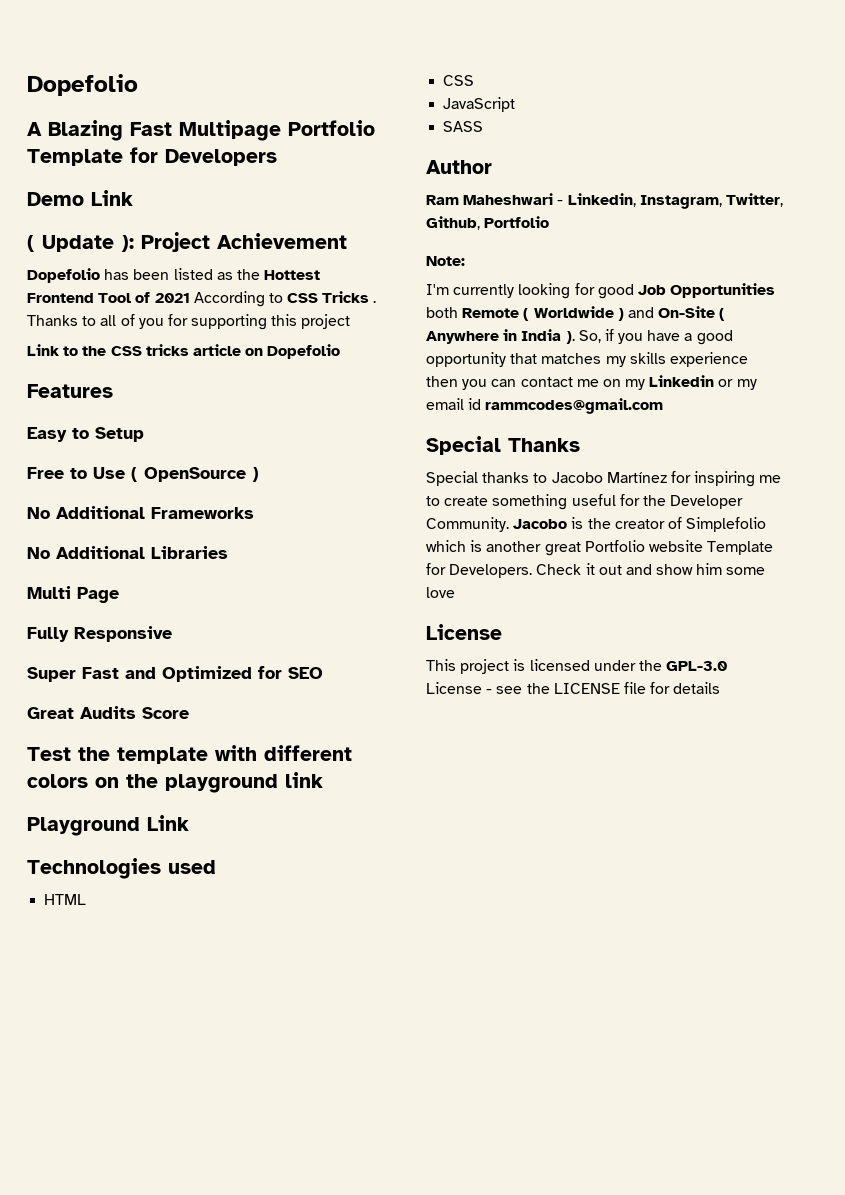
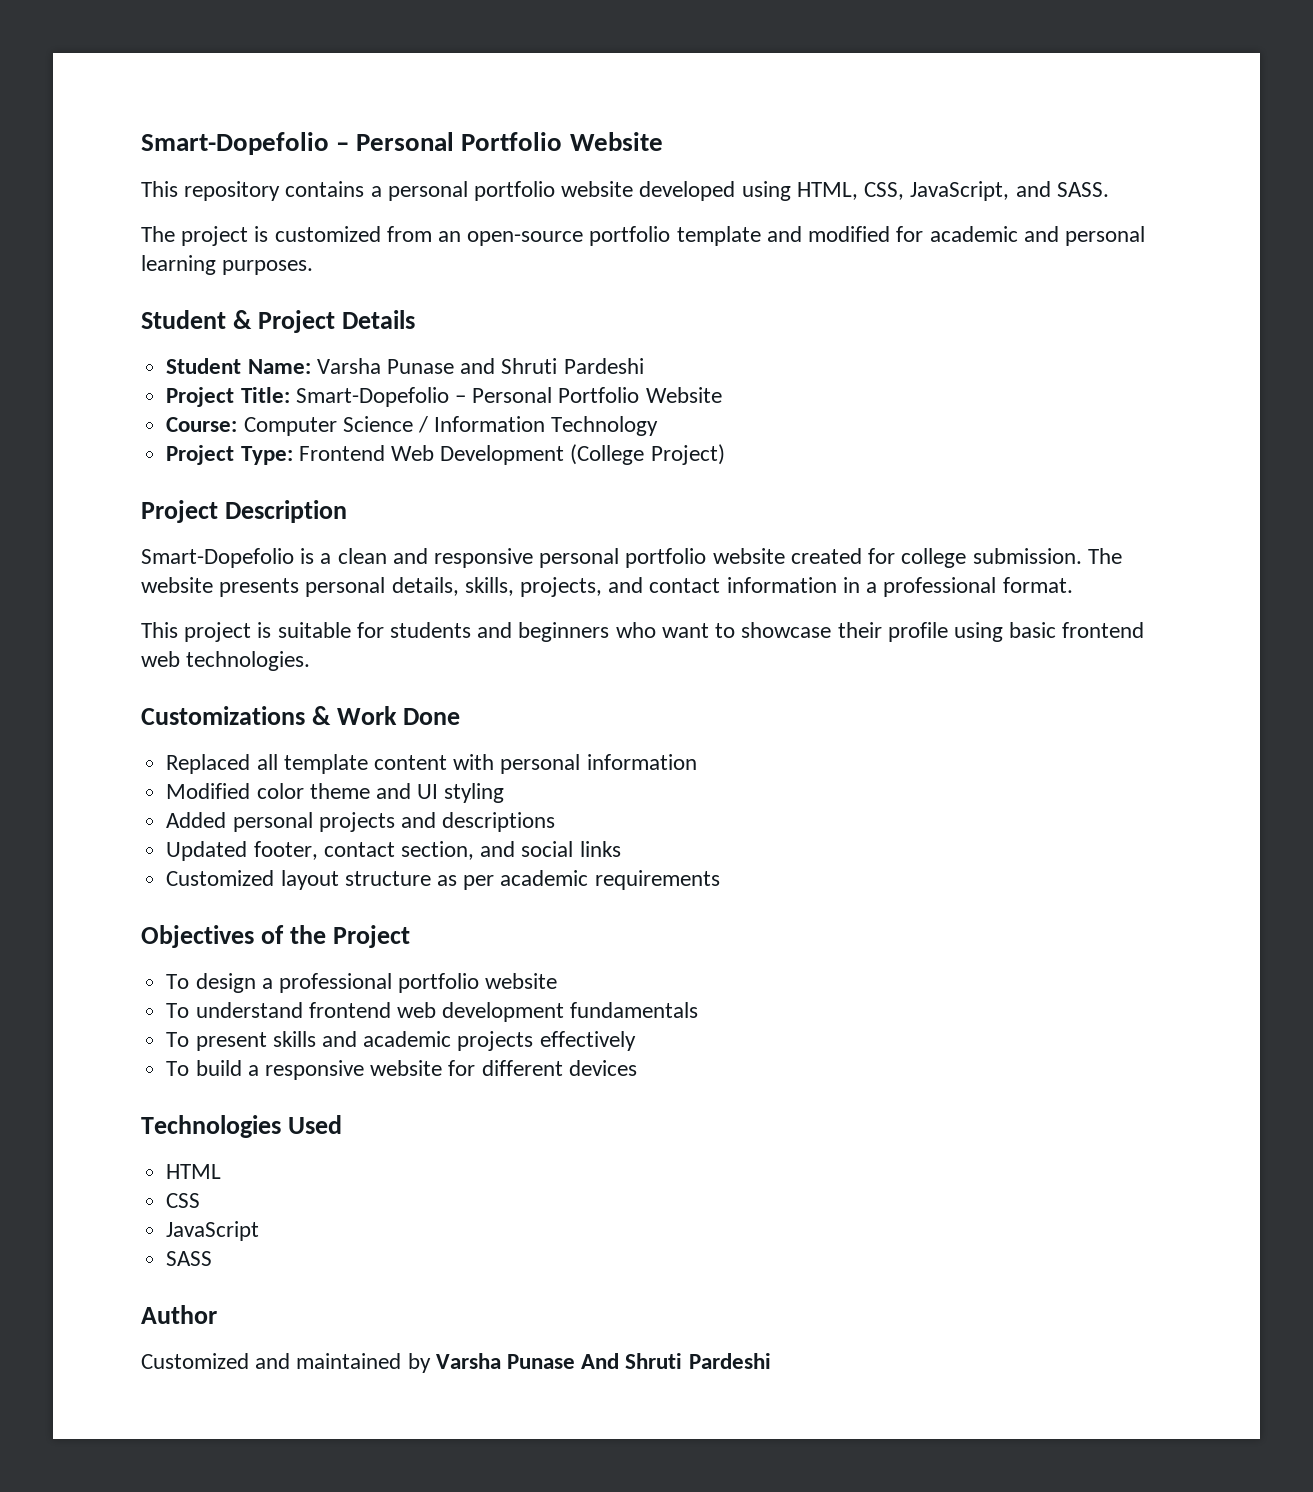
[27,74,138,96] [27,120,375,141] [27,147,277,166] [27,190,133,206] [27,232,347,252] [27,268,321,283] [27,291,377,307] [27,314,351,330] [27,344,341,359] [27,384,113,398] [27,427,144,442] [27,467,259,482] [27,506,254,519] [27,546,228,559] [27,586,119,603] [27,626,172,642] [27,666,323,682] [27,706,189,719] [27,745,352,764] [27,772,323,793] [27,815,189,836] Dopefolio // A Blazing Fast Multipage Portfolio Template for Developers // Demo Link // ( Update ): Project Achievement // Dopefolio has been listed as the Hottest Frontend Tool of 2021 According to CSS Tricks . Thanks to all of you for supporting this project // Link to the CSS tricks article on Dopefolio // Features // Easy to Setup // Free to Use ( OpenSource ) // No Additional Frameworks // No Additional Libraries // Multi Page // Fully Responsive // Super Fast and Optimized for SEO // Great Audits Score // Test the template with different colors on the playground link // Playground Link -> [141,132,663,155] [141,181,1109,201] [141,226,1145,246] [141,255,314,275] [141,310,415,333] [166,358,644,374] [166,387,722,407] [166,416,659,436] [166,444,725,465] [141,500,347,523] [141,548,1122,568] [141,577,1073,597] [141,622,1145,642] [141,651,311,671] [141,706,460,725] [166,754,697,774] [166,783,505,803] [166,812,556,832] [166,841,621,861] [166,870,720,890] [141,925,410,948] [166,973,558,993] [166,1002,699,1022] [166,1031,636,1051] [166,1060,637,1080] Smart-Dopefolio – Personal Portfolio Website // This repository contains a personal portfolio website developed using HTML, CSS, JavaScript, and SASS. // The project is customized from an open-source portfolio template and modified for academic and personal learning purposes. // Student & Project Details // Student Name: Varsha Punase and Shruti Pardeshi // Project Title: Smart-Dopefolio – Personal Portfolio Website // Course: Computer Science / Information Technology // Project Type: Frontend Web Development (College Project) // Project Description // Smart-Dopefolio is a clean and responsive personal portfolio website created for college submission. The website presents personal details, skills, projects, and contact information in a professional format. // This project is suitable for students and beginners who want to showcase their profile using basic frontend web technologies. // Customizations & Work Done // Replaced all template content with personal information // Modified color theme and UI styling // Added personal projects and descriptions // Updated footer, contact section, and social links // Customized layout structure as per academic requirements // Objectives of the Project // To design a professional portfolio website // To understand frontend web development fundamentals // To present skills and academic projects effectively // To build a responsive website for different devices
[168,860,216,874] used -> [287,1115,342,1134] Used
[426,193,783,209] [426,216,550,230] [426,256,465,266] [426,283,776,299] [426,306,726,321] [426,329,733,345] [426,352,748,367] [426,375,757,390] [426,398,664,414] [426,436,580,455] [426,471,782,487] [426,494,744,510] [426,517,767,532] [426,540,774,556] [426,563,766,578] [426,587,455,598] [426,624,502,640] [426,659,728,674] [426,682,721,694] Ram Maheshwari - Linkedin, Instagram, Twitter, Github, Portfolio // Note: // I'm currently looking for good Job Opportunities both Remote ( Worldwide ) and On-Site ( Anywhere in India ). So, if you have a good opportunity that matches my skills experience then you can contact me on my Linkedin or my email id rammcodes@gmail.com // Special Thanks // Special thanks to Jacobo Martínez for inspiring me to create something useful for the Developer Community. Jacobo is the creator of Simplefolio which is another great Portfolio website Template for Developers. Check it out and show him some love // License // This project is licensed under the GPL-3.0 License - see the LICENSE file for details -> [141,1353,771,1373] Customized and maintained by Varsha Punase And Shruti Pardeshi

